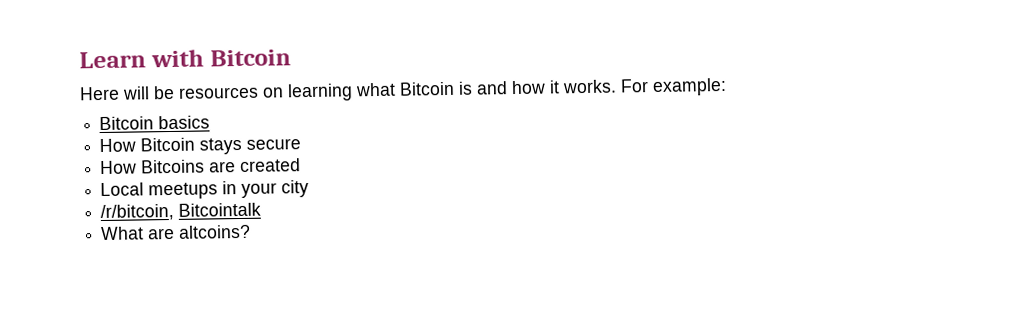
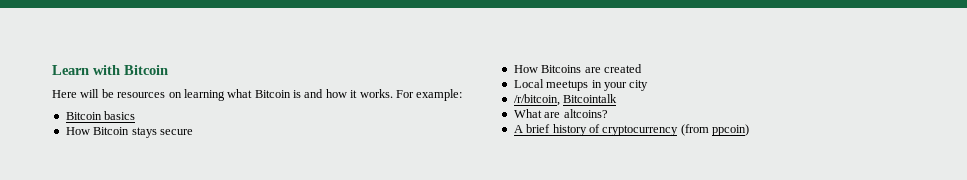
(252, 231) none -> [513,124,749,136] // A brief history of cryptocurrency (from ppcoin)

